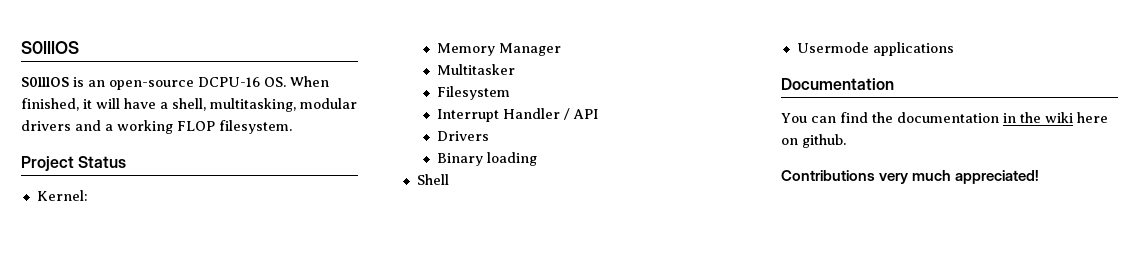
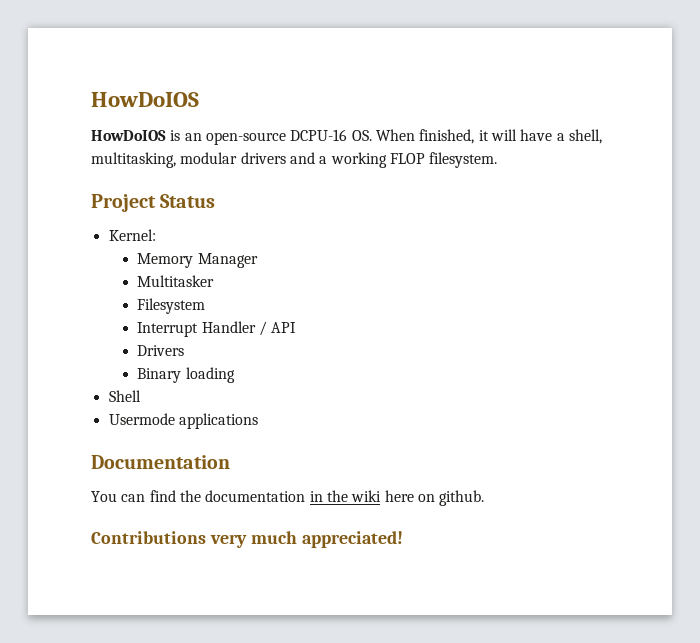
[21,41,79,54] [21,77,69,87] S0lllOS // S0lllOS -> [91,92,199,107] [91,130,166,141] HowDoIOS // HowDoIOS

